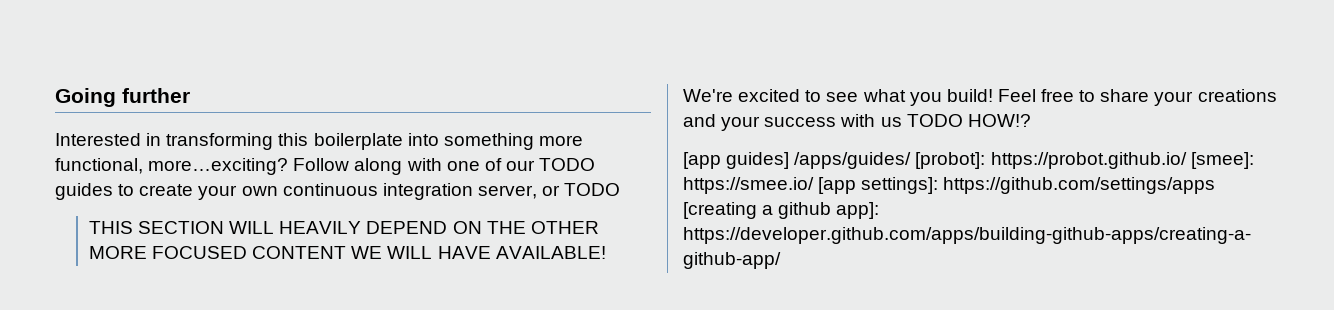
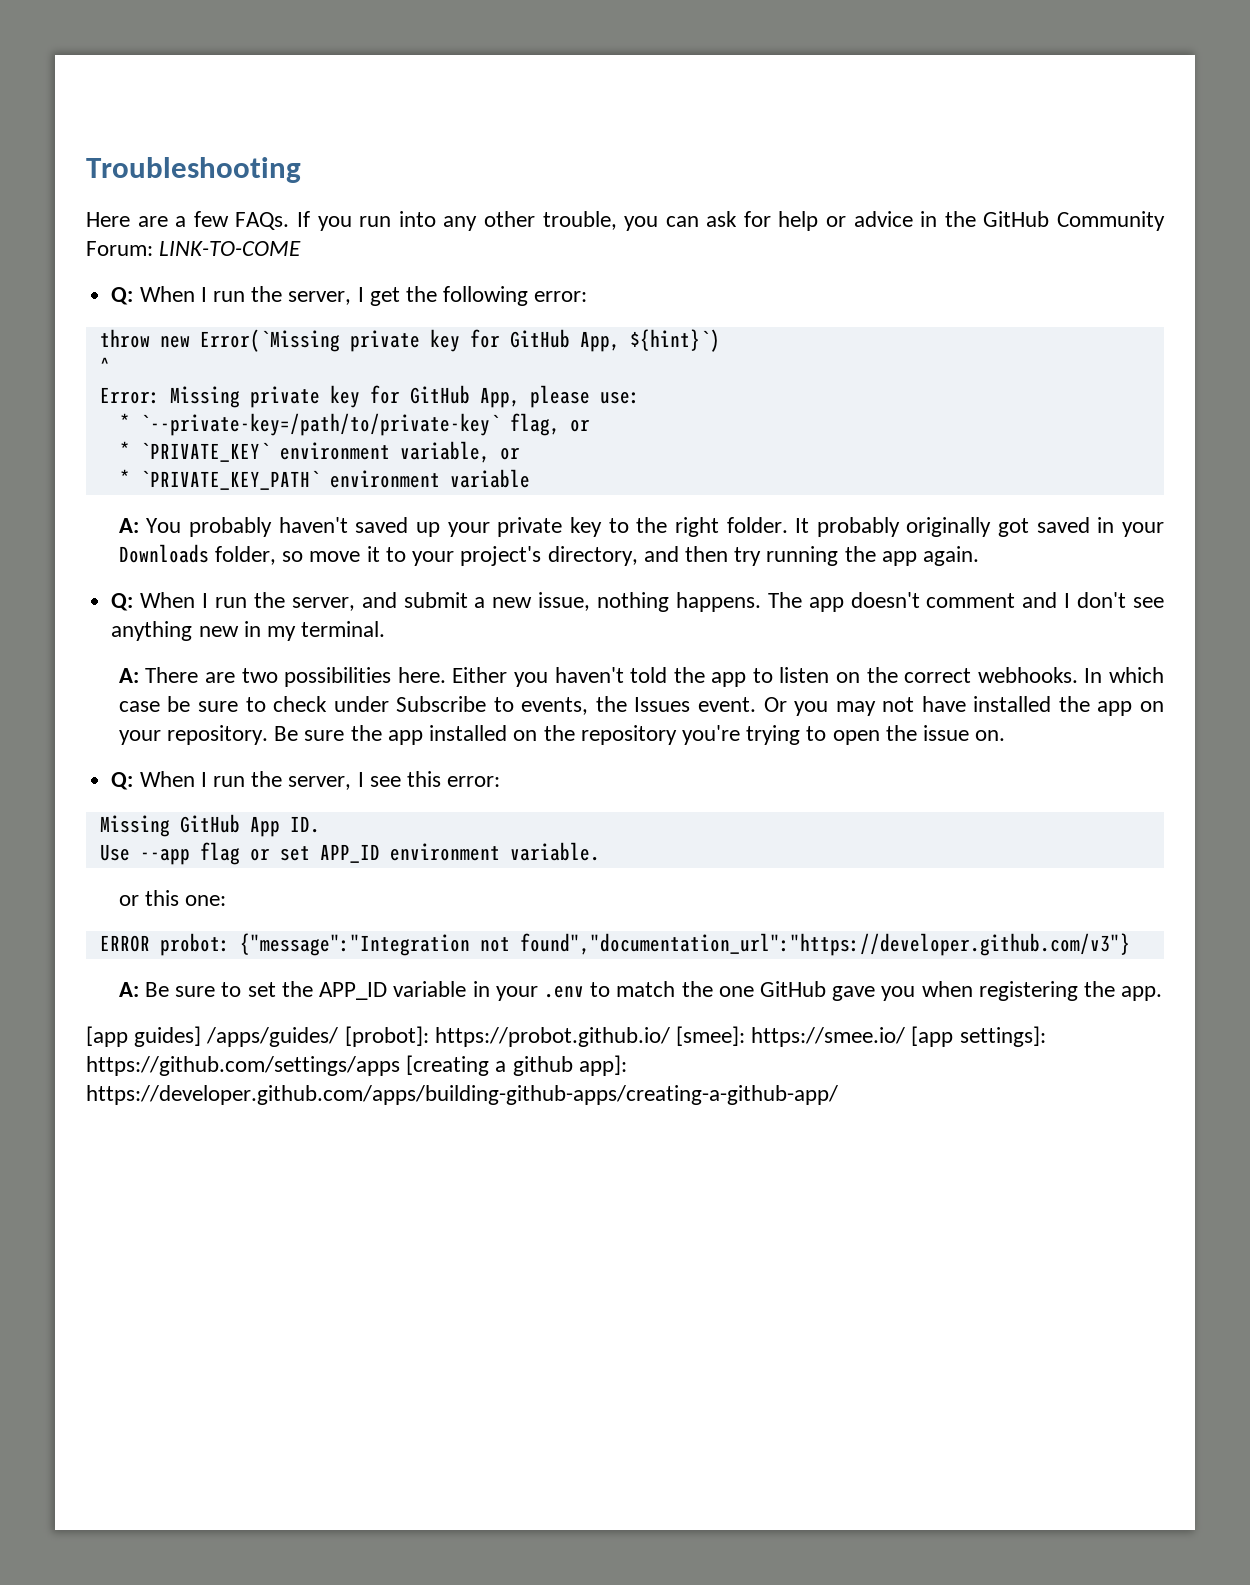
[55,88,190,107] [55,133,583,150] [55,158,596,175] [55,183,621,200] [88,221,599,234] [88,246,606,259] [683,89,1277,106] [683,114,1031,131] Going further // Interested in transforming this boilerplate into something more functional, more…exciting? Follow along with one of our TODO guides to create your own continuous integration server, or TODO // THIS SECTION WILL HEAVILY DEPEND ON THE OTHER MORE FOCUSED CONTENT WE WILL HAVE AVAILABLE! // We're excited to see what you build! Feel free to share your creations and your success with us TODO HOW!? -> [86,157,301,183] [86,211,1166,231] [86,241,302,256] [111,286,588,306] [99,329,720,352] [99,357,110,375] [99,385,640,408] [119,413,590,436] [119,441,520,463] [119,469,530,490] [118,517,1165,537] [118,544,979,566] [111,592,1164,612] [111,621,386,641] [118,667,1165,687] [118,696,1164,716] [118,725,1006,745] [111,771,501,790] [99,814,320,837] [99,842,600,865] [118,890,227,906] [99,933,1130,956] [118,981,1163,1001] Troubleshooting // Here are a few FAQs. If you run into any other trouble, you can ask for help or advice in the GitHub Community Forum: LINK-TO-COME // Q: When I run the server, I get the following error: // throw new Error(`Missing private key for GitHub App, ${hint}`) // ^ // Error: Missing private key for GitHub App, please use: // * `--private-key=/path/to/private-key` flag, or // * `PRIVATE_KEY` environment variable, or // * `PRIVATE_KEY_PATH` environment variable // A: You probably haven't saved up your private key to the right folder. It probably originally got saved in your Downloads folder, so move it to your project's directory, and then try running the app again. // Q: When I run the server, and submit a new issue, nothing happens. The app doesn't comment and I don't see anything new in my terminal. // A: There are two possibilities here. Either you haven't told the app to listen on the correct webhooks. In which case be sure to check under Subscribe to events, the Issues event. Or you may not have installed the app on your repository. Be sure the app installed on the repository you're trying to open the issue on. // Q: When I run the server, I see this error: // Missing GitHub App ID. // Use --app flag or set APP_ID environment variable. // or this one: // ERROR probot: {"message":"Integration not found","documentation_url":"https://developer.github.com/v3"} // A: Be sure to set the APP_ID variable in your .env to match the one GitHub gave you when registering the app.

